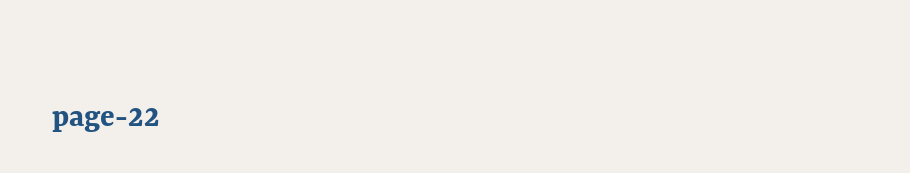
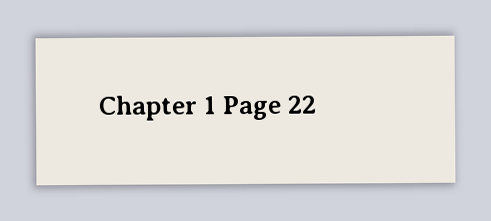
[52,108,160,132] page-22 -> [98,95,318,121] Chapter 1 Page 22

